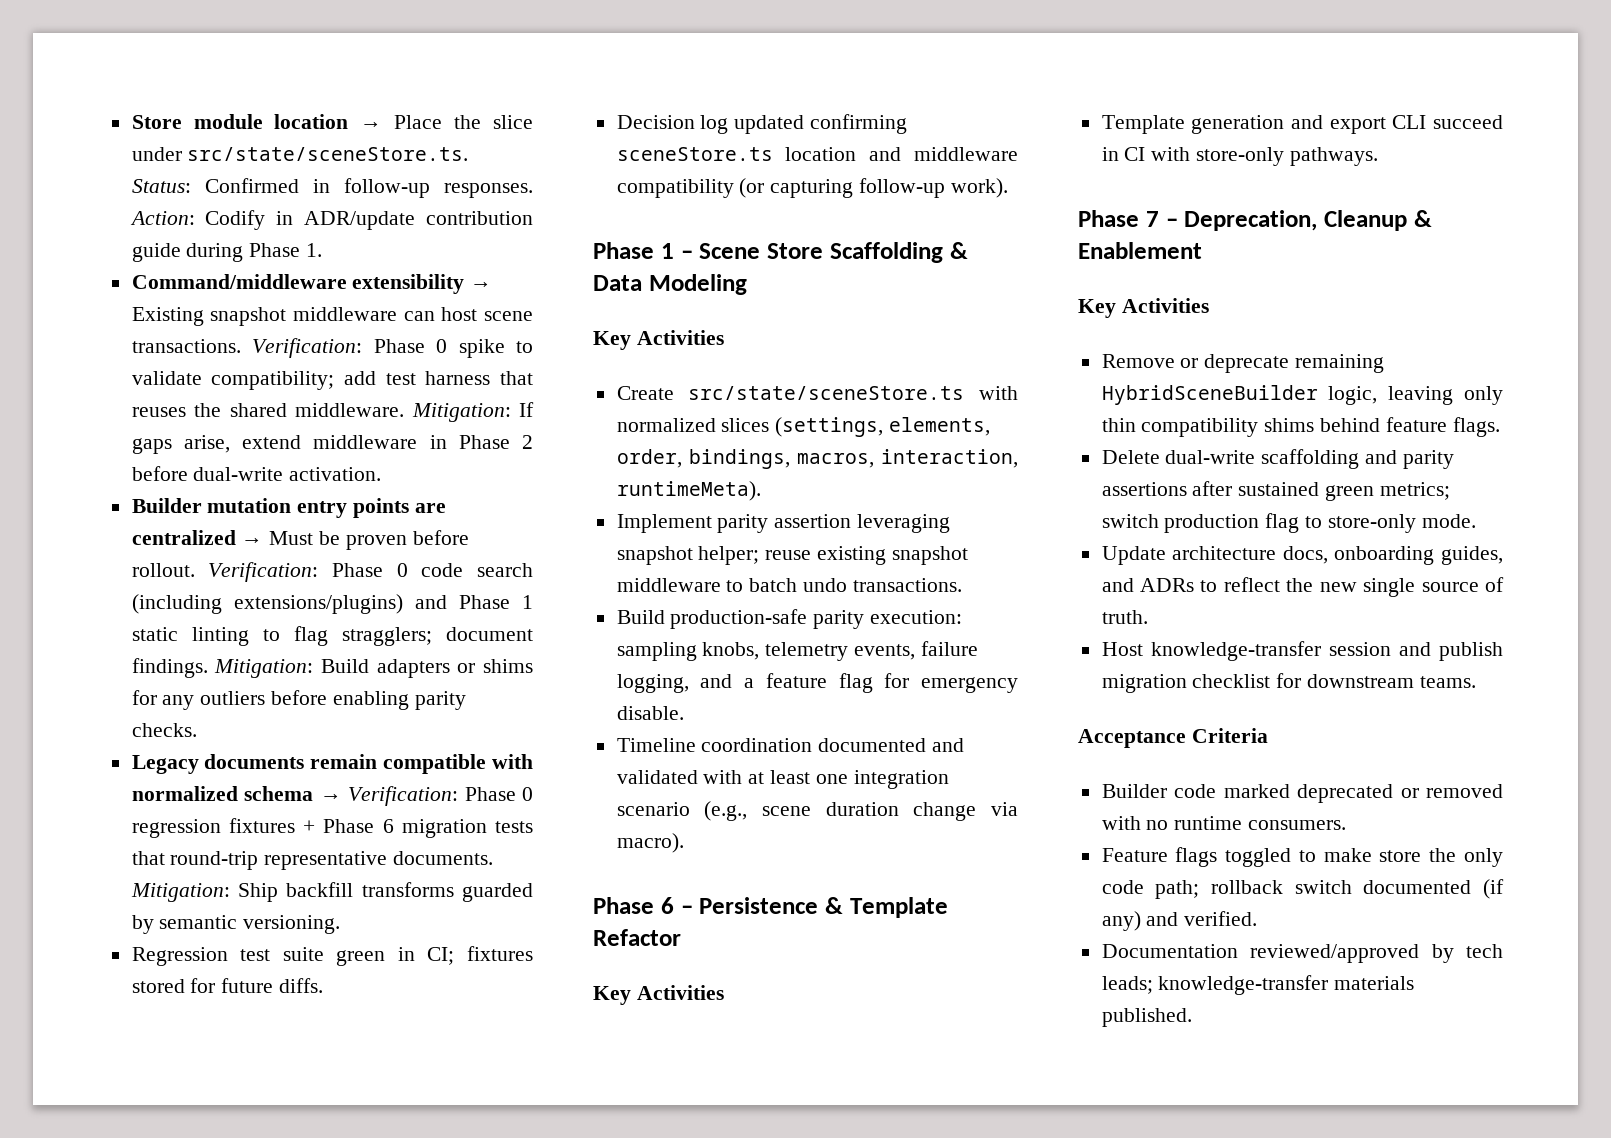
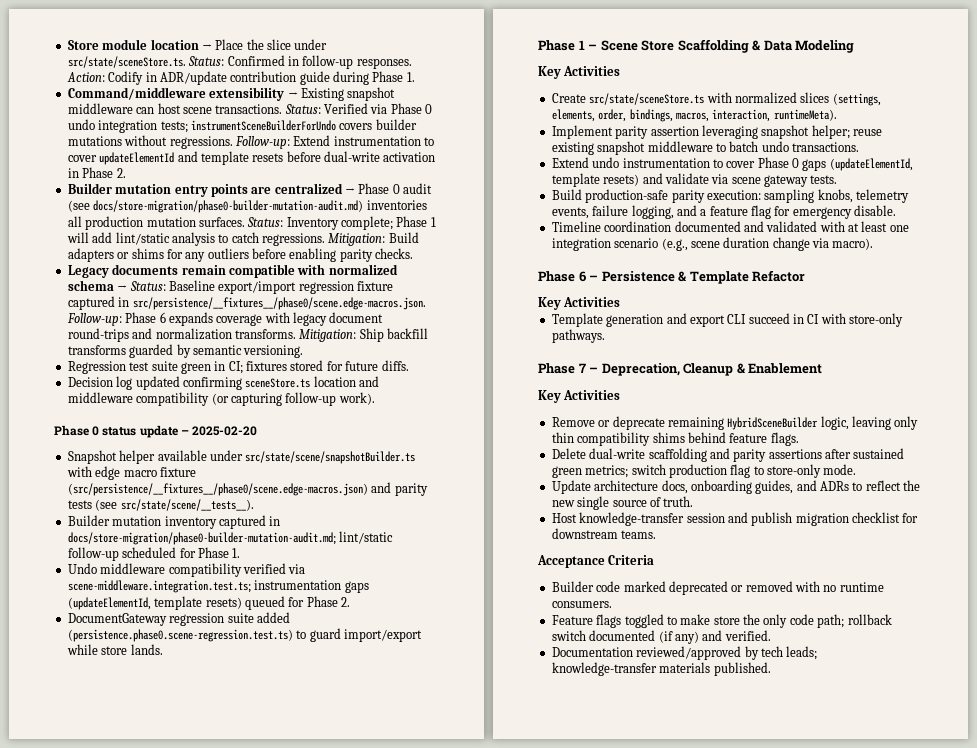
[252,338,534,358] [131,371,533,390] [131,402,534,422] [131,435,533,454] [131,466,382,481] Verification: Phase 0 spike to validate compatibility; add test harness that reuses the shared middleware. Mitigation: If gaps arise, extend middleware in Phase 2 before dual-write activation. -> [284,103,433,114] [67,119,417,133] [67,135,434,149] [67,151,436,165] [67,167,126,178] Status: Verified via Phase 0 undo integration tests; instrumentSceneBuilderForUndo covers builder mutations without regressions. Follow-up: Extend instrumentation to cover updateElementId and template resets before dual-write activation in Phase 2.
[269,530,469,550] [131,562,533,582] [131,594,533,614] [131,626,533,646] [131,658,208,678] Must be proven before rollout. Verification: Phase 0 code search (including extensions/plugins) and Phase 1 static linting to flag stragglers; document findings. -> [358,183,433,194] [67,200,427,213] [67,216,436,230] [66,232,325,246] Phase 0 audit (see docs/store-migration/phase0-builder-mutation-audit.md) inventories all production mutation surfaces. Status: Inventory complete; Phase 1 will add lint/static analysis to catch regressions.
[348,786,533,806] [131,818,533,838] [131,851,494,870] Verification: Phase 0 regression fixtures + Phase 6 migration tests that round-trip representative documents. -> [129,280,393,294] [67,296,426,310] [66,312,384,326] [67,328,296,342] Status: Baseline export/import regression fixture captured in src/persistence/__fixtures__/phase0/scene.edge-macros.json. Follow-up: Phase 6 expands coverage with legacy document round-trips and normalization transforms.
(1008, 188) none -> [54,425,258,438] [67,450,416,464] [66,466,196,480] [67,482,428,496] [67,499,254,511] [67,515,281,529] [67,531,394,545] [67,547,241,561] [67,563,306,577] [67,580,369,593] [67,596,350,610] [67,612,290,626] [67,628,422,642] [66,644,163,655] // Phase 0 status update – 2025-02-20 // Snapshot helper available under src/state/scene/snapshotBuilder.ts with edge macro fixture (src/persistence/__fixtures__/phase0/scene.edge-macros.json) and parity tests (see src/state/scene/__tests__). // Builder mutation inventory captured in docs/store-migration/phase0-builder-mutation-audit.md; lint/static follow-up scheduled for Phase 1. // Undo middleware compatibility verified via scene-middleware.integration.test.ts; instrumentation gaps (updateElementId, template resets) queued for Phase 2. // DocumentGateway regression suite added (persistence.phase0.scene-regression.test.ts) to guard import/export while store lands.
(962, 585) none -> [551,157,913,171] [551,173,838,187] // Extend undo instrumentation to cover Phase 0 gaps (updateElementId, template resets) and validate via scene gateway tests.

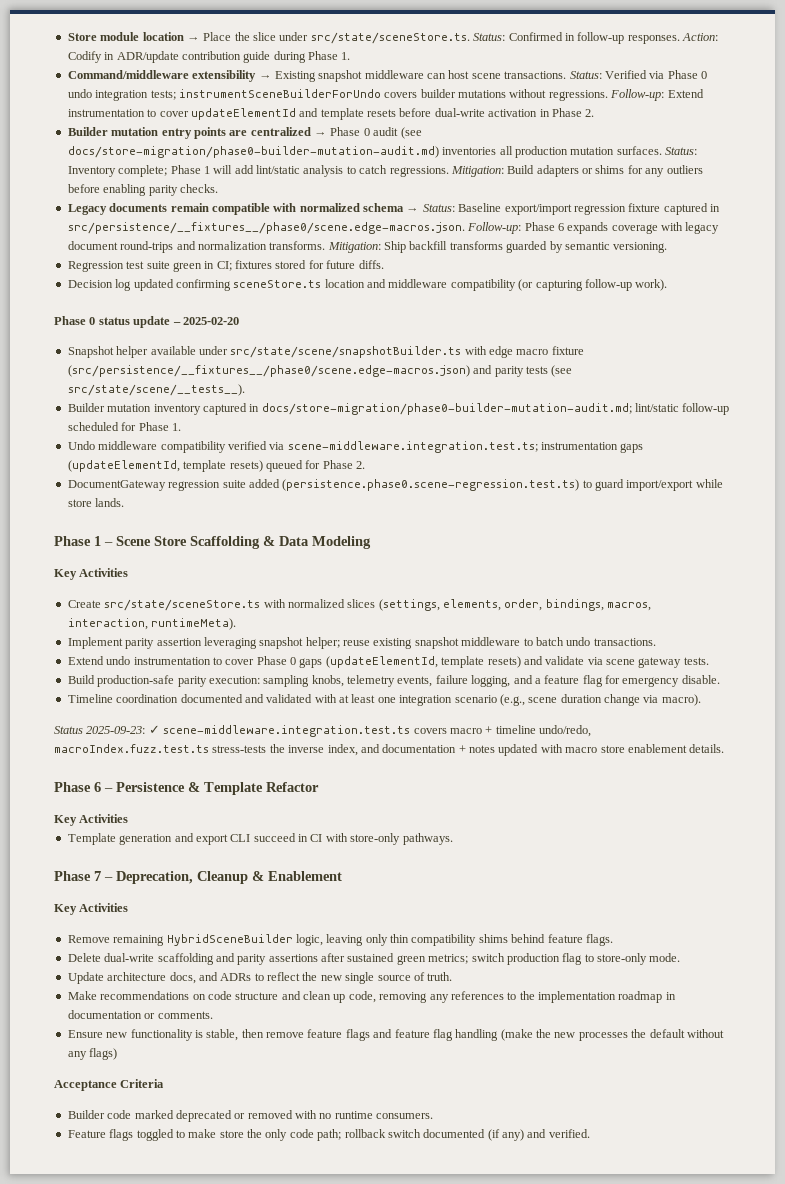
(874, 244) none -> [54,725,591,737] [54,744,725,756] // Status 2025-09-23: ✓ scene-middleware.integration.test.ts covers macro + timeline undo/redo, macroIndex.fuzz.test.ts stress-tests the inverse index, and documentation + notes updated with macro store enablement details.
[598,416,665,430] or deprecate -> (110, 939) none
[690,480,794,494] onboarding guides, -> (196, 978) none
[551,512,919,526] [551,528,657,539] Host knowledge-transfer session and publish migration checklist for downstream teams. -> [67,991,676,1003] [67,1010,213,1019] [67,1029,724,1041] [67,1048,118,1060] Make recommendations on code structure and clean up code, removing any references to the implementation roadmap in documentation or comments. // Ensure new functionality is stable, then remove feature flags and feature flag handling (make the new processes the default without any flags)
[551,646,818,660] [551,662,771,676] // Documentation reviewed/approved by tech leads; knowledge-transfer materials published. -> (590, 1133) none

